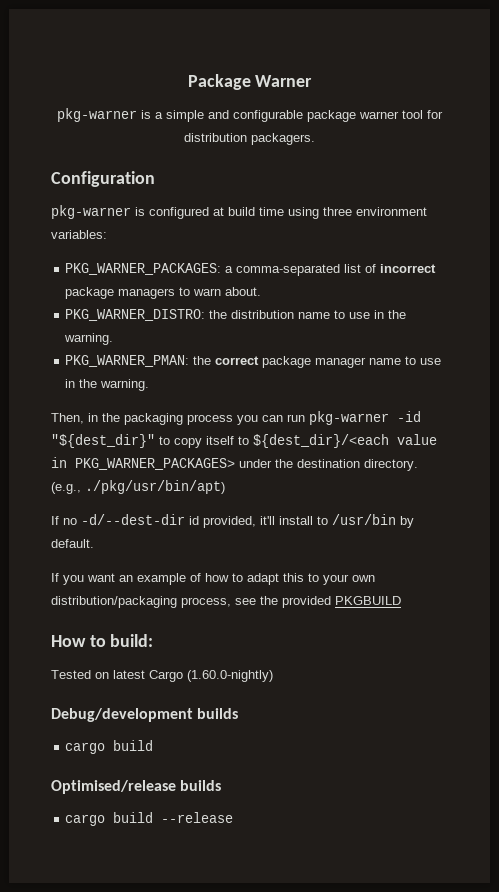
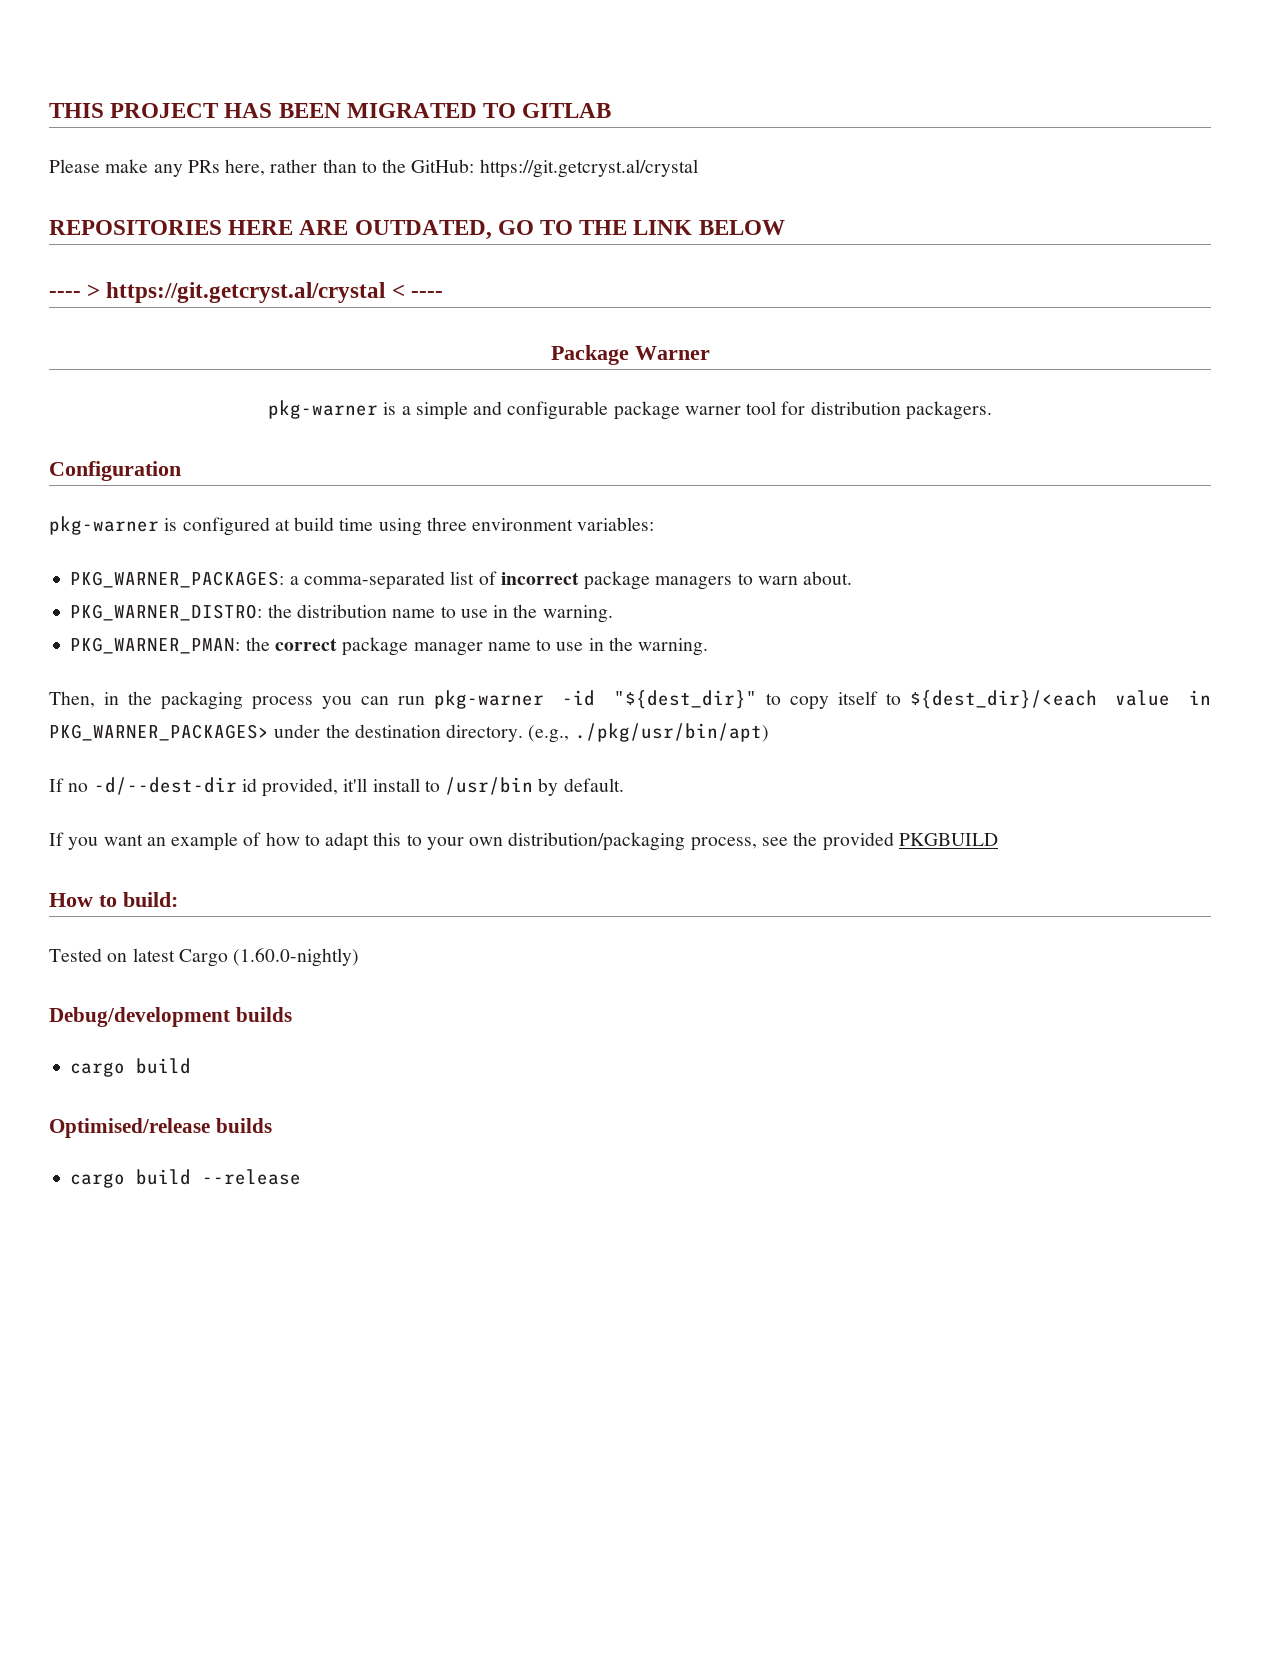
(187, 82) none -> [49,103,612,118] [49,159,698,178] [49,220,785,240] [49,282,443,303] THIS PROJECT HAS BEEN MIGRATED TO GITLAB // Please make any PRs here, rather than to the GitHub: https://git.getcryst.al/crystal // REPOSITORIES HERE ARE OUTDATED, GO TO THE LINK BELOW // ---- > https://git.getcryst.al/crystal < ---- //

